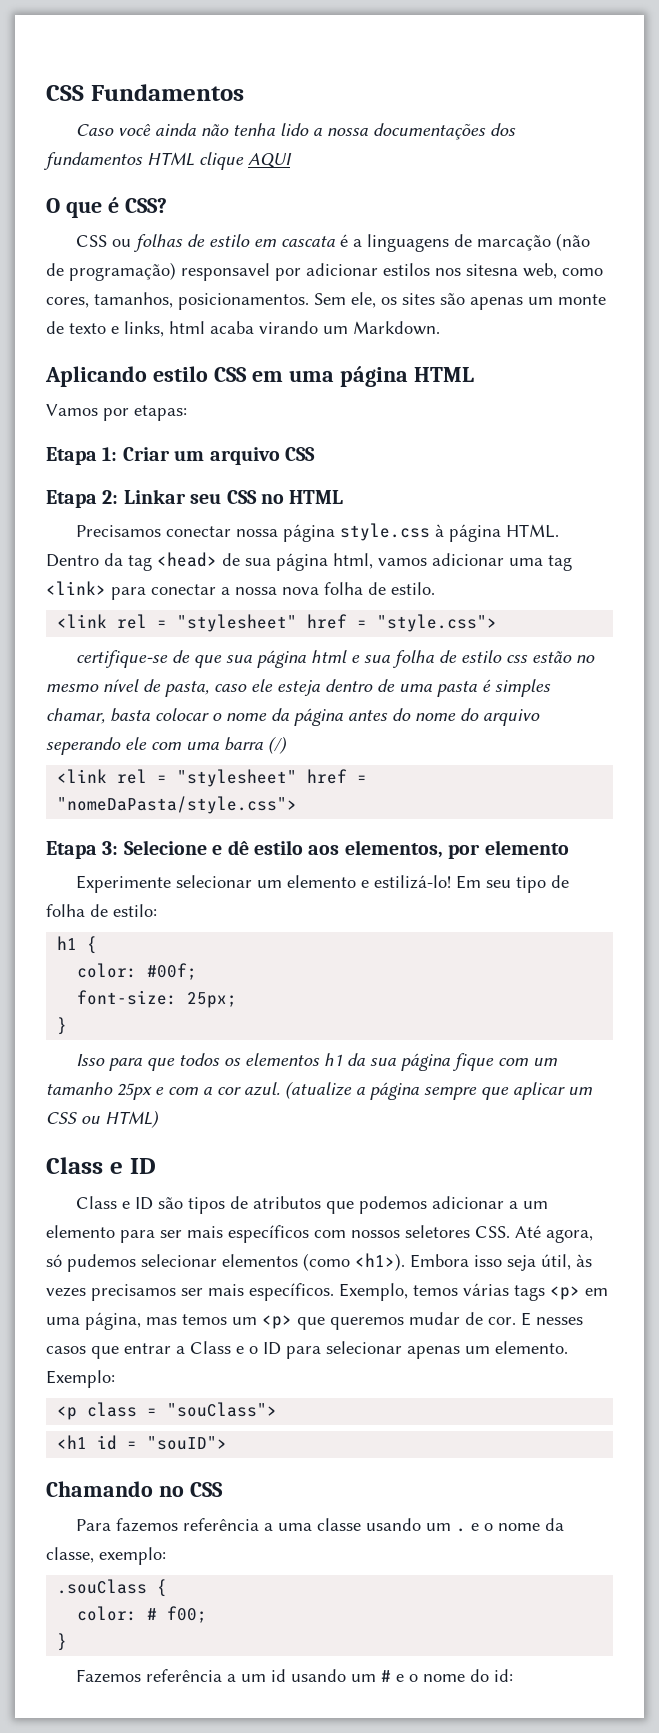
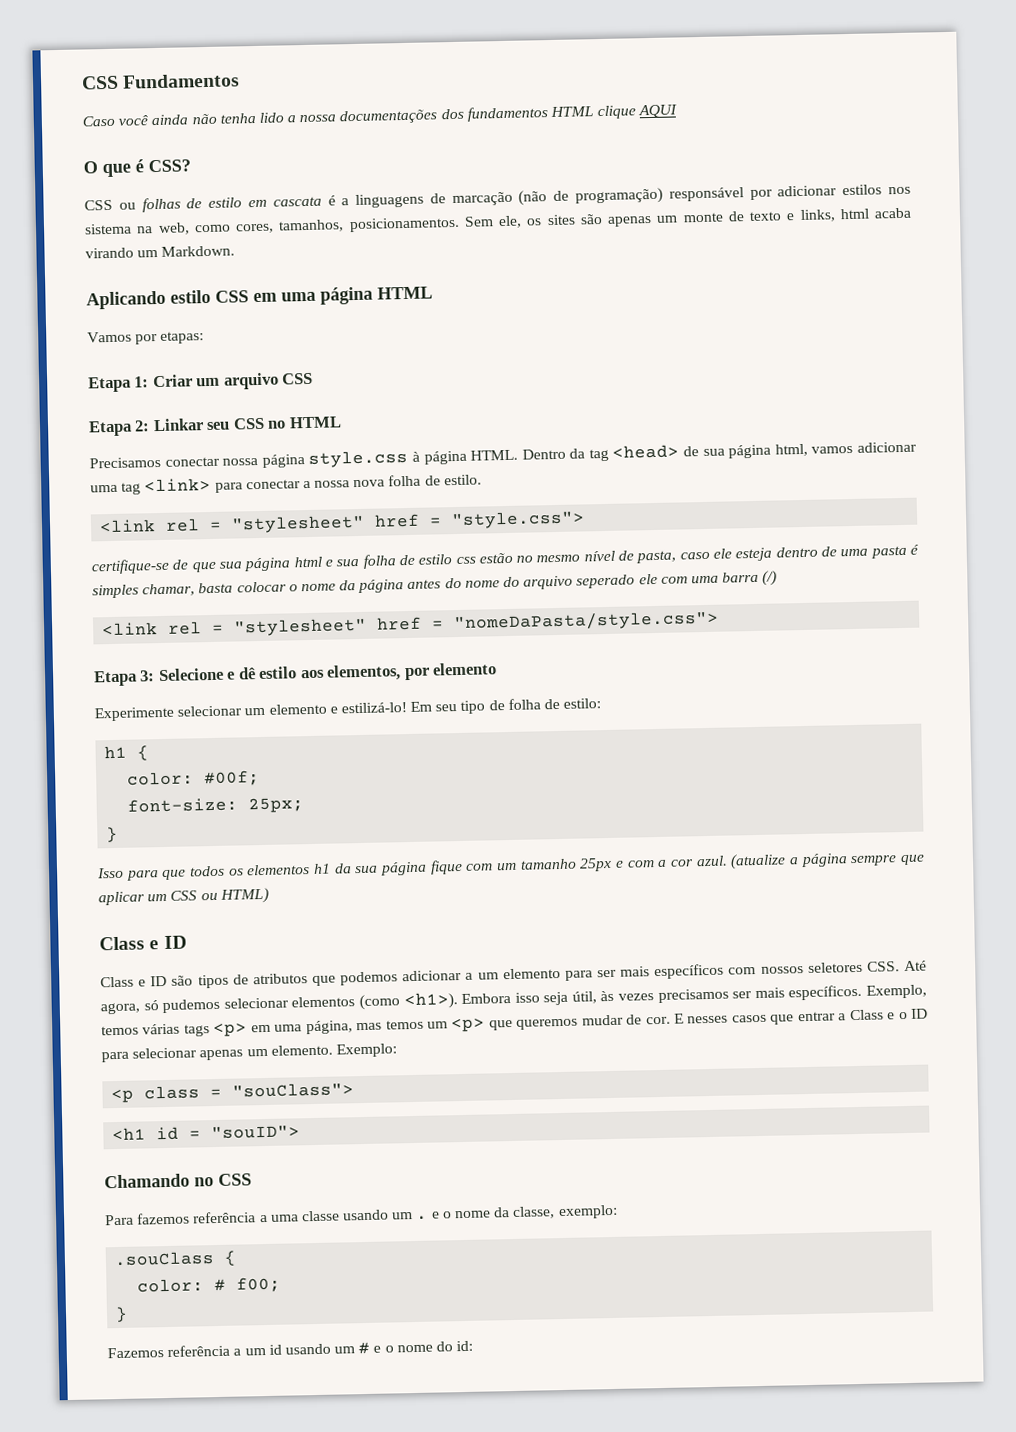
[181,263,270,281] responsavel -> [668,187,744,202] responsável
[466,264,518,276] sitesna -> [84,223,154,235] sistema na
[46,737,121,755] seperando -> [576,574,636,589] seperado

